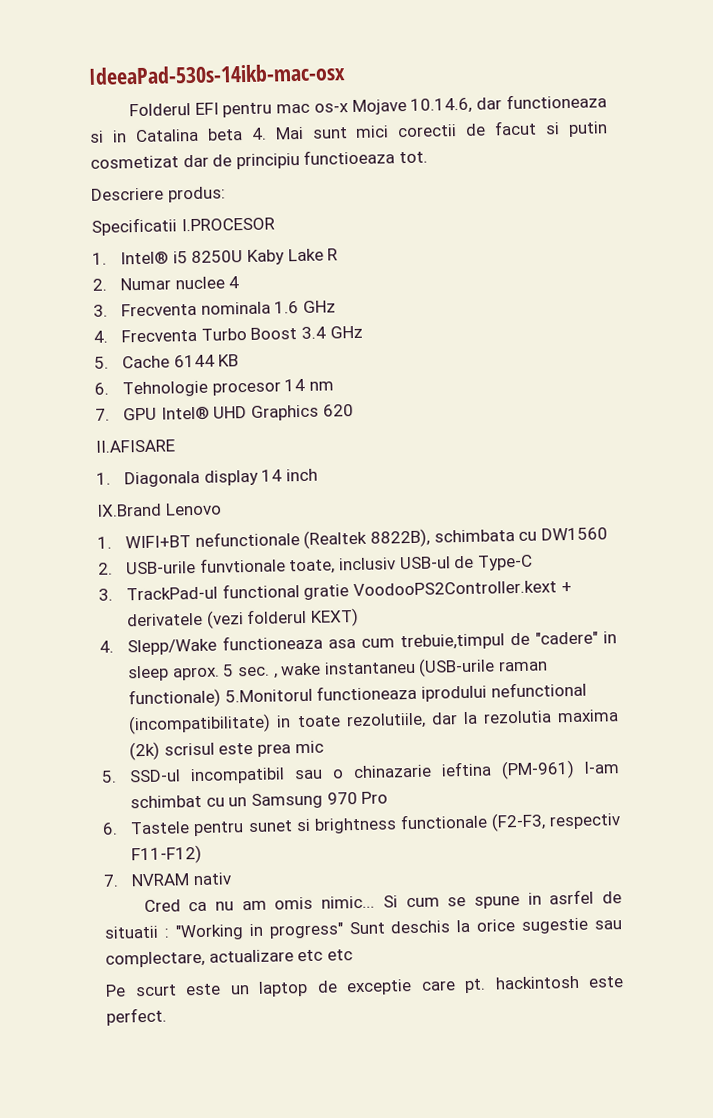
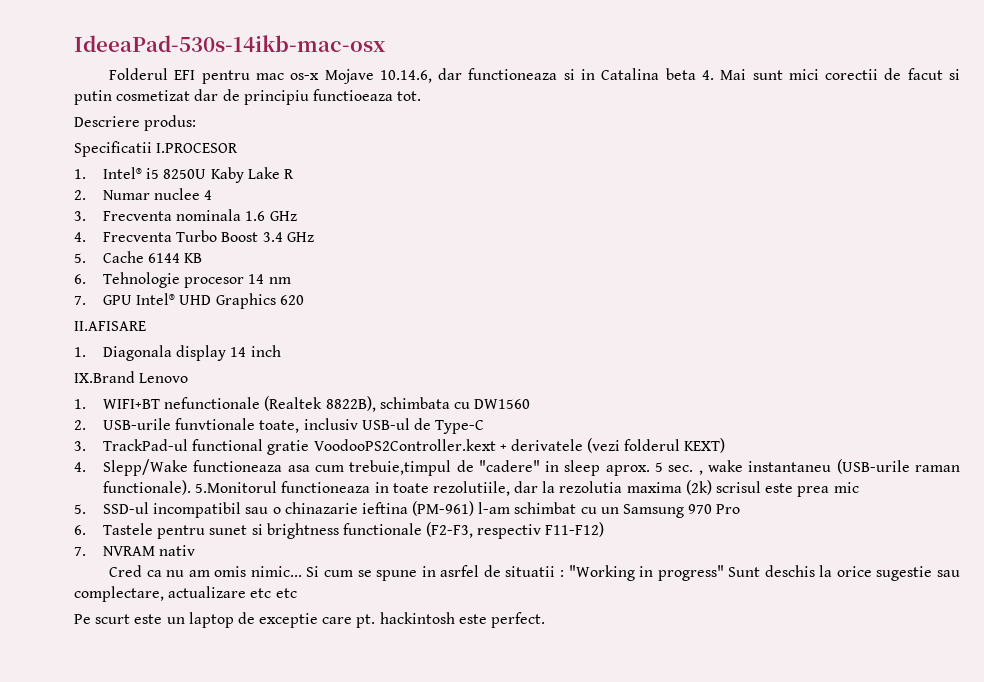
[128,688,222,709] functionale) -> [102,480,191,495] functionale).
[421,681,587,702] [128,713,272,735] iprodului nefunctional (incompatibilitate) -> (371, 487) none

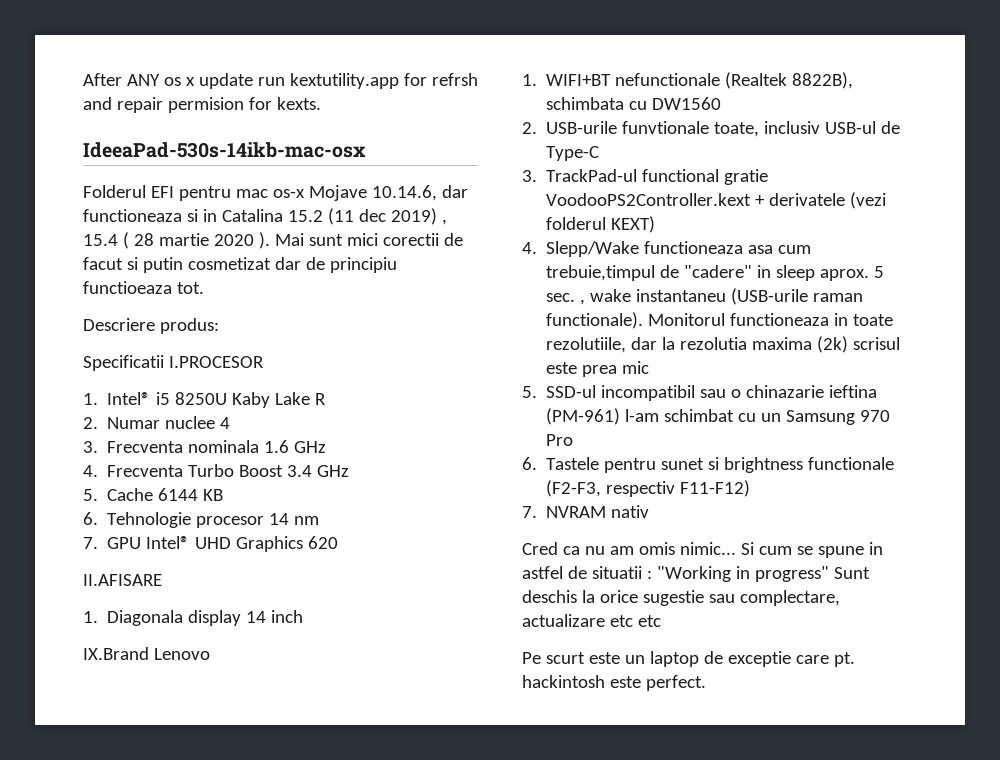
(74, 43) none -> [83,73,478,89] [83,97,321,113] After ANY os x update run kextutility.app for refrsh and repair permision for kexts. //
[665,68,714,80] beta 4. -> [287,208,447,225] [83,232,270,249] 15.2 (11 dec 2019) , 15.4 ( 28 martie 2020 ).
[195,481,278,493] 5.Monitorul -> [648,313,726,326] Monitorul
[440,565,480,577] asrfel -> [522,566,563,579] astfel

